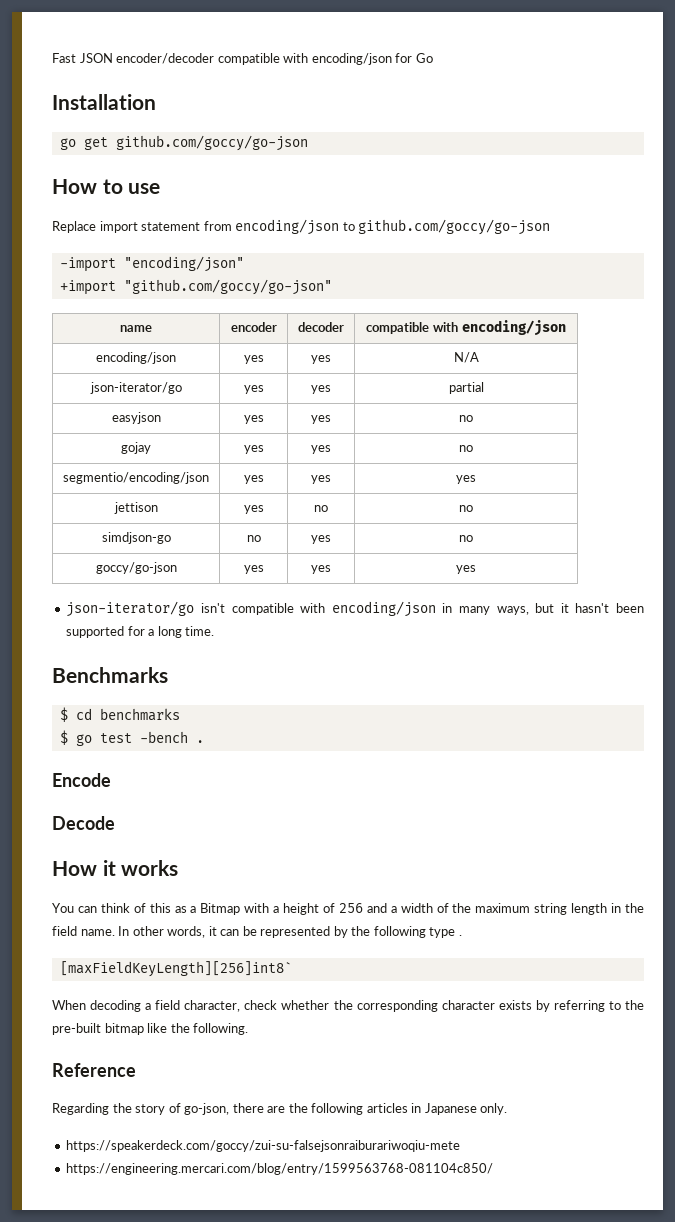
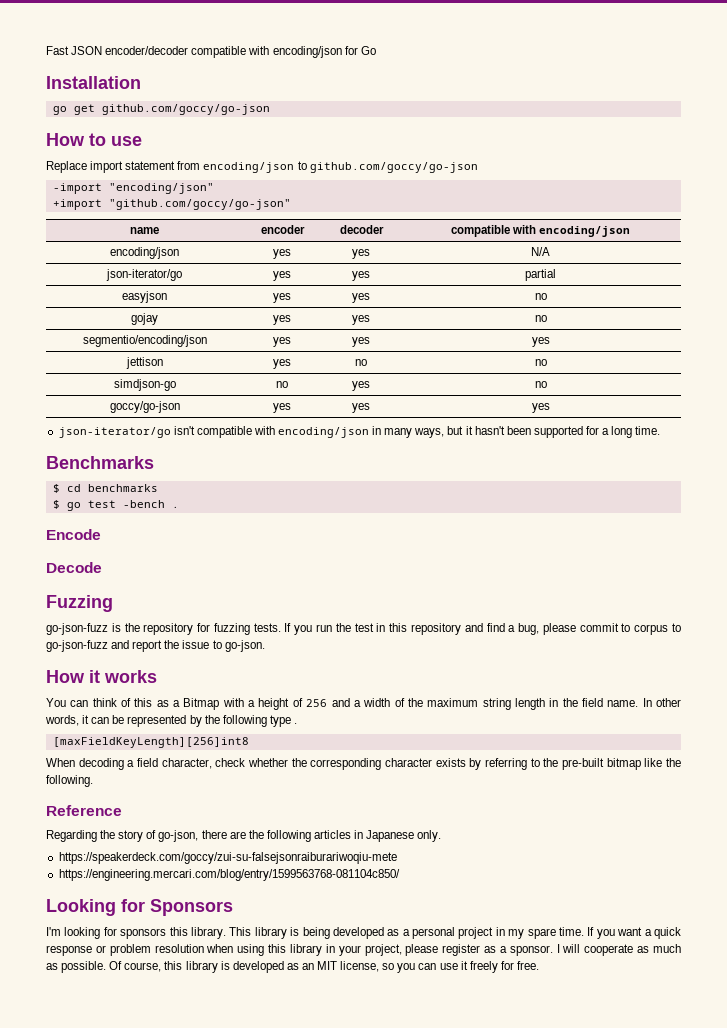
(115, 823) none -> [46,595,113,612] [46,623,681,635] [46,640,265,652] // Fuzzing // go-json-fuzz is the repository for fuzzing tests. If you run the test in this repository and find a bug, please commit to corpus to go-json-fuzz and report the issue to go-json.
[59,961,292,977] [maxFieldKeyLength][256]int8` -> [52,737,249,748] [maxFieldKeyLength][256]int8
(494, 1169) none -> [46,899,233,916] [46,927,681,939] [46,944,682,956] [46,961,539,973] // Looking for Sponsors // I'm looking for sponsors this library. This library is being developed as a personal project in my spare time. If you want a quick response or problem resolution when using this library in your project, please register as a sponsor. I will cooperate as much as possible. Of course, this library is developed as an MIT license, so you can use it freely for free.

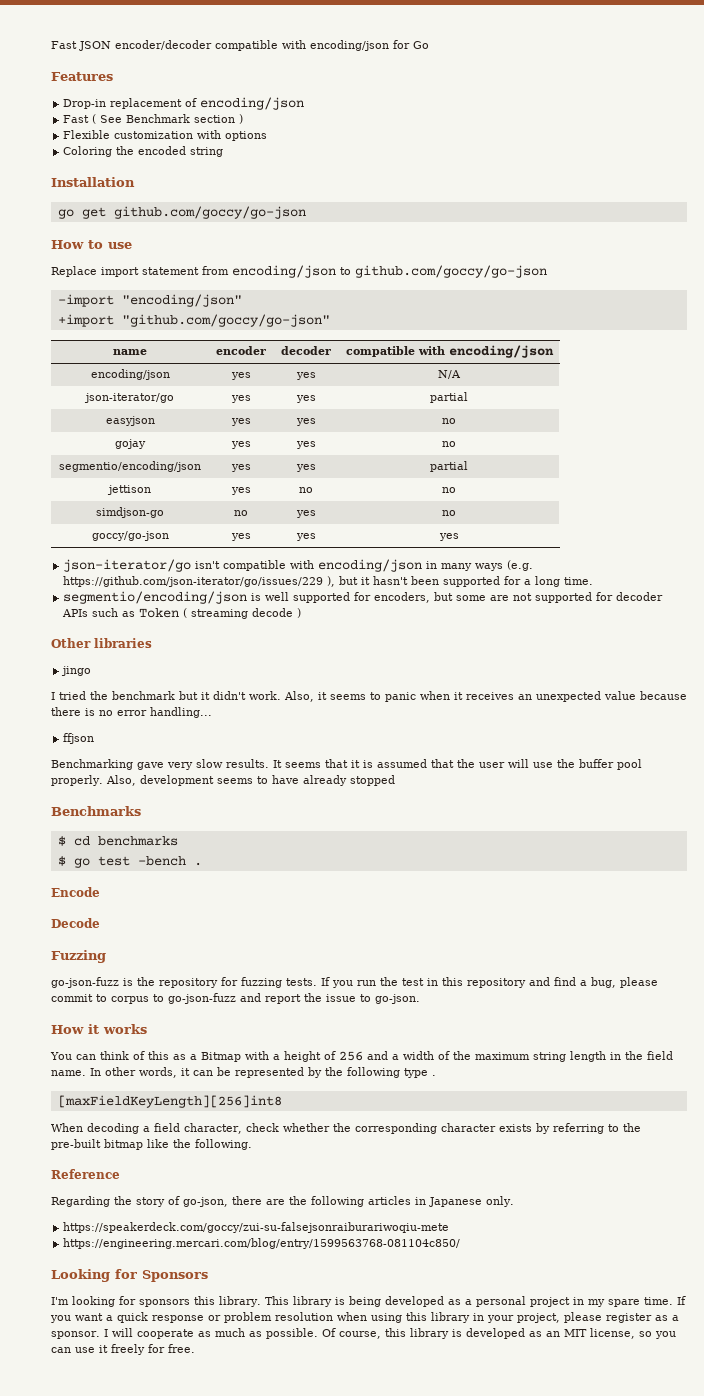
(376, 50) none -> [51,72,113,81] [63,97,305,110] [63,114,244,124] [63,130,268,141] [63,146,224,157] // Features // Drop-in replacement of encoding/json // Fast ( See Benchmark section ) // Flexible customization with options // Coloring the encoded string
[531,337,550,347] yes -> [430,461,469,472] partial
[414,428,445,438] ways, -> [475,560,534,571] [63,576,336,587] ways (e.g. https://github.com/json-iterator/go/issues/229 ),
(661, 430) none -> [63,591,664,604] [62,608,302,619] [51,638,152,648] [61,666,92,676] [51,691,687,702] [51,707,212,718] [63,733,95,744] [51,759,642,770] [51,775,395,786] // segmentio/encoding/json is well supported for encoders, but some are not supported for decoder APIs such as Token ( streaming decode ) // Other libraries // jingo // I tried the benchmark but it didn't work. Also, it seems to panic when it receives an unexpected value because there is no error handling... // ffjson // Benchmarking gave very slow results. It seems that it is assumed that the user will use the buffer pool properly. Also, development seems to have already stopped

